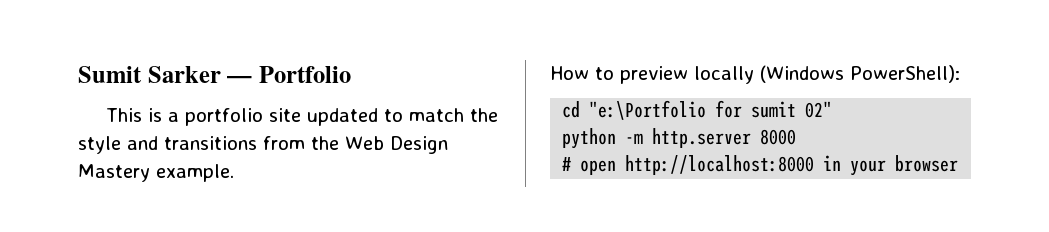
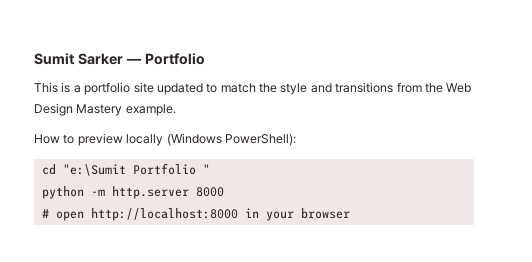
[589,100,833,120] "e:\Portfolio for sumit 02" -> [62,163,210,176] "e:\Sumit Portfolio "

